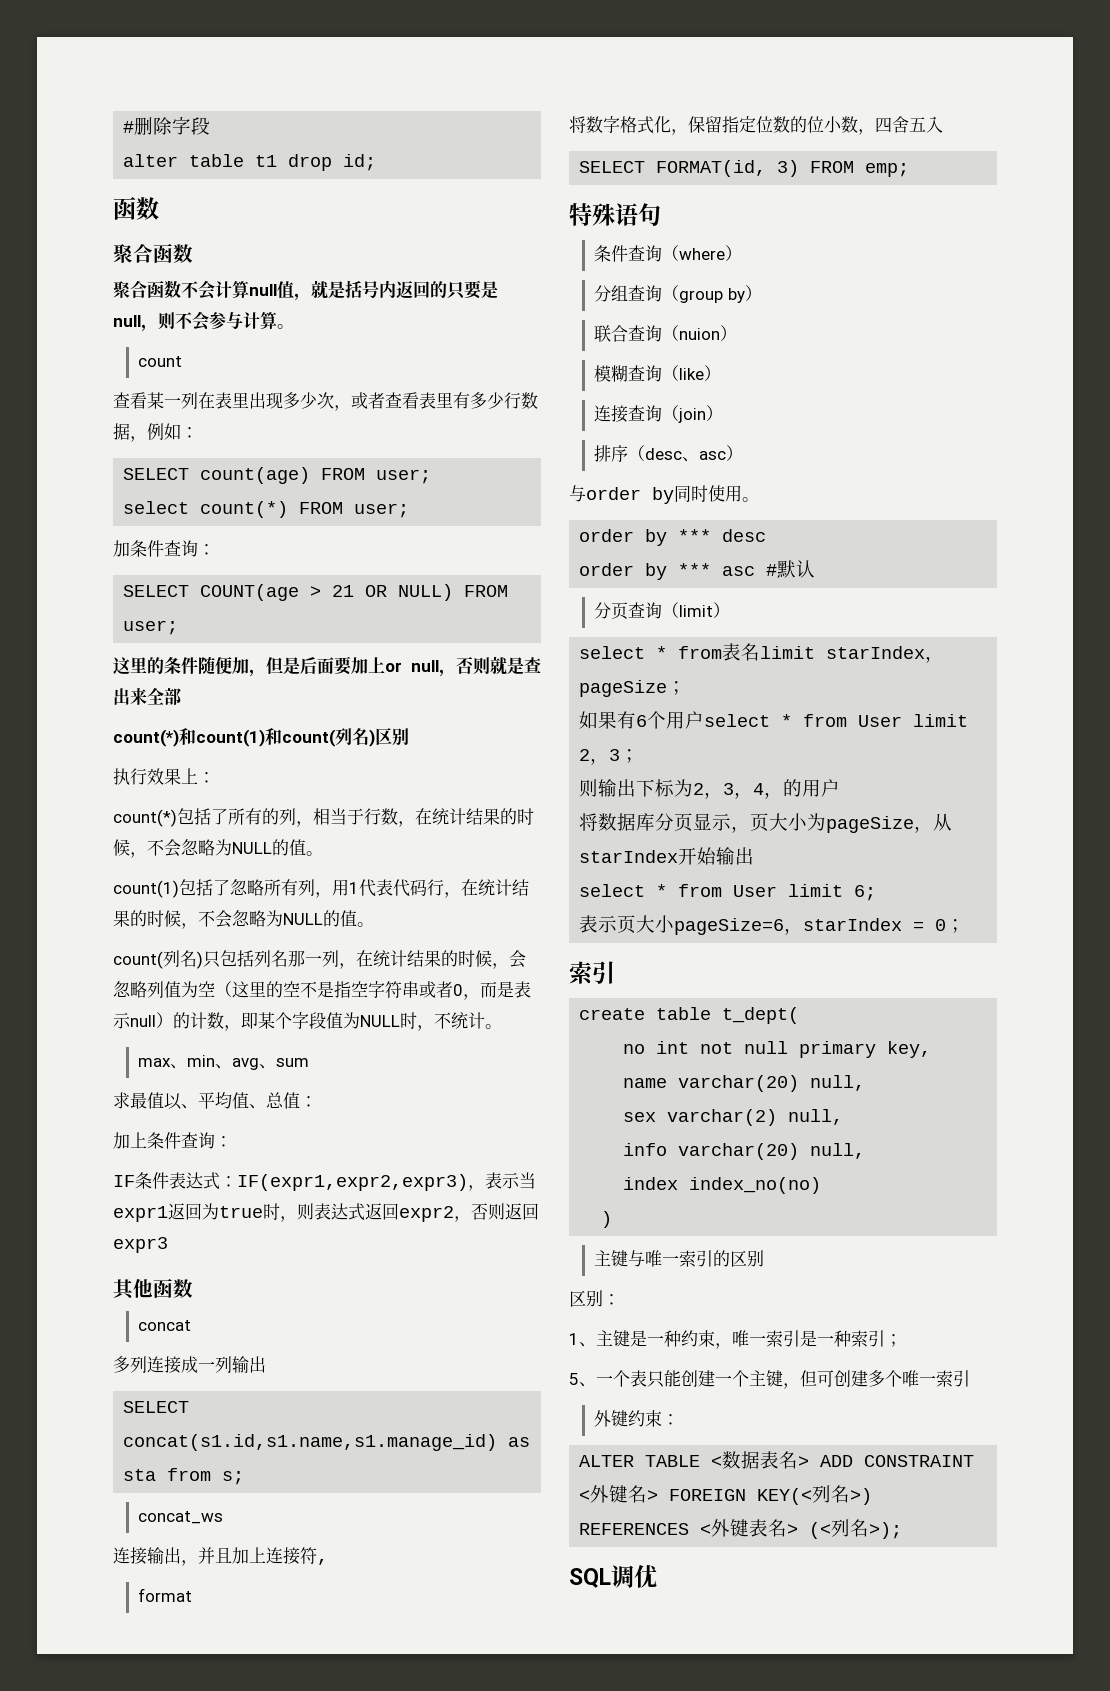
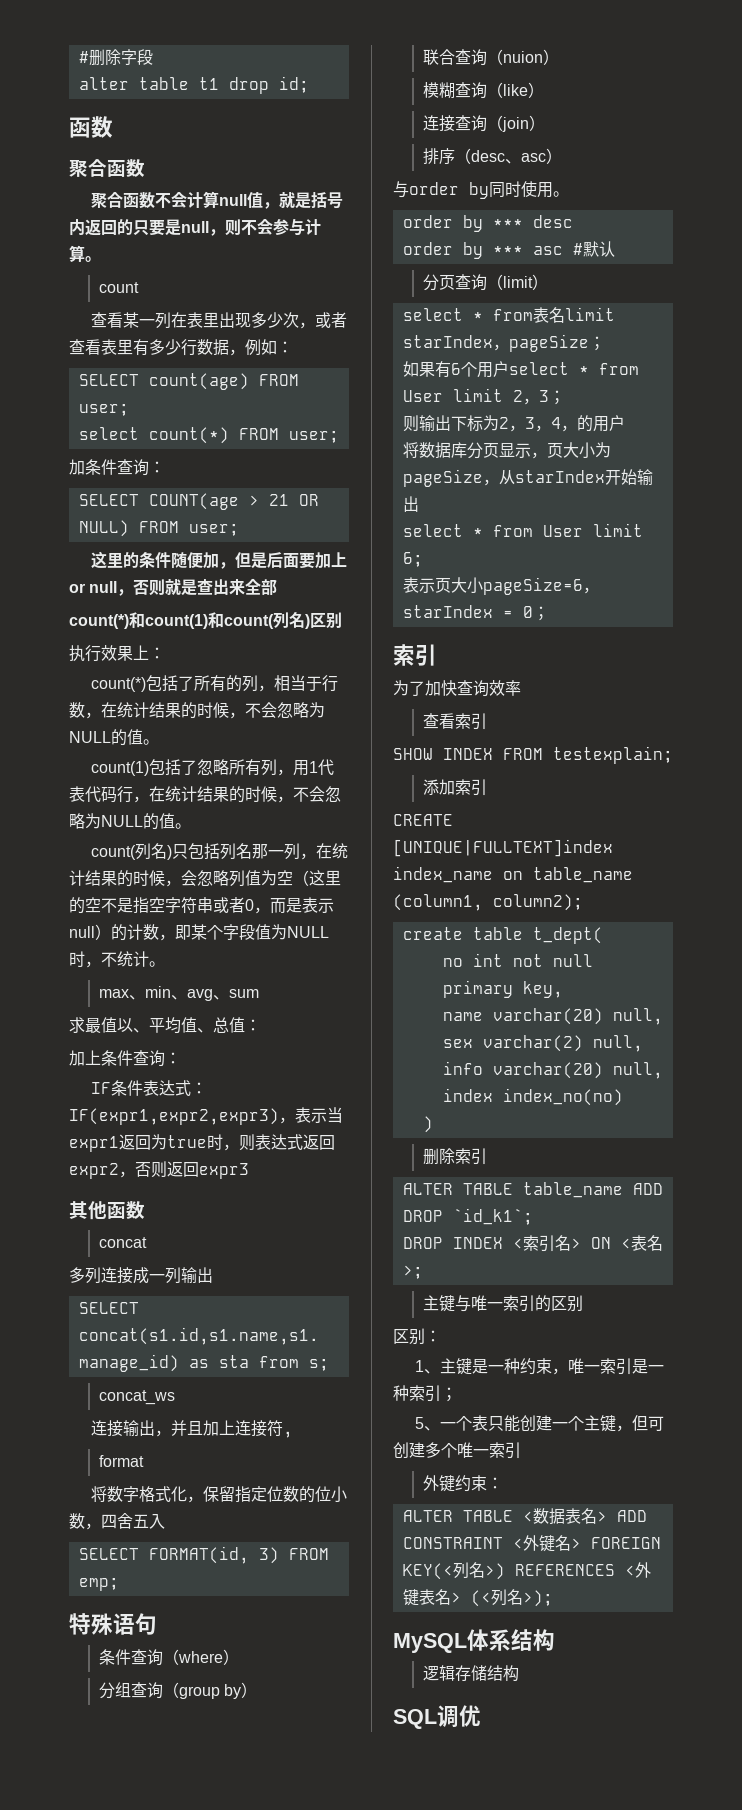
(615, 972) none -> [393,680,521,697] [422,713,487,730] [393,746,673,764] [422,779,487,796] [393,814,453,826] [393,839,613,857] [393,866,633,883] [393,894,583,911] // 为了加快查询效率 // 查看索引 // SHOW INDEX FROM testexplain; // 添加索引 // CREATE [UNIQUE|FULLTEXT]index index_name on table_name (column1, column2);
(613, 1219) none -> [422,1148,487,1165] [402,1182,663,1198] [402,1208,533,1225] [402,1235,663,1252] [402,1265,423,1279] // 删除索引 // ALTER TABLE table_name ADD DROP `id_k1`; // DROP INDEX <索引名> ON <表名>;
(903, 1530) none -> [393,1629,555,1653] [422,1665,519,1682] // MySQL体系结构 // 逻辑存储结构

